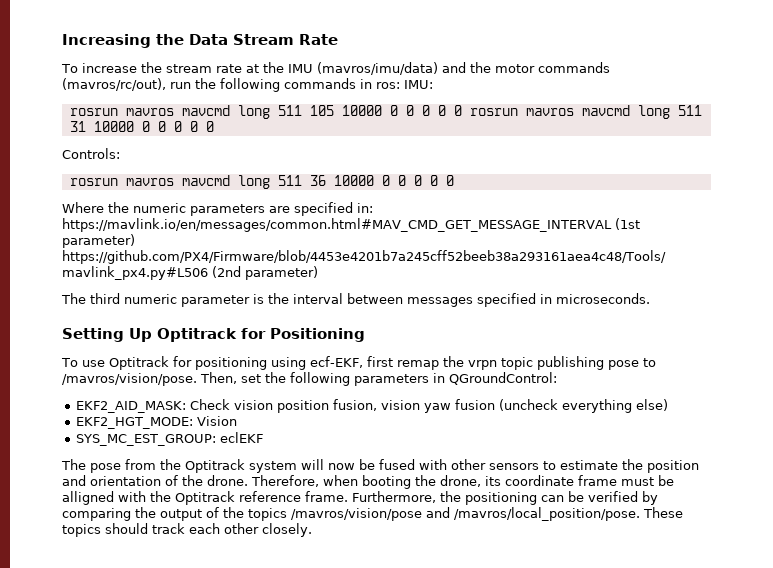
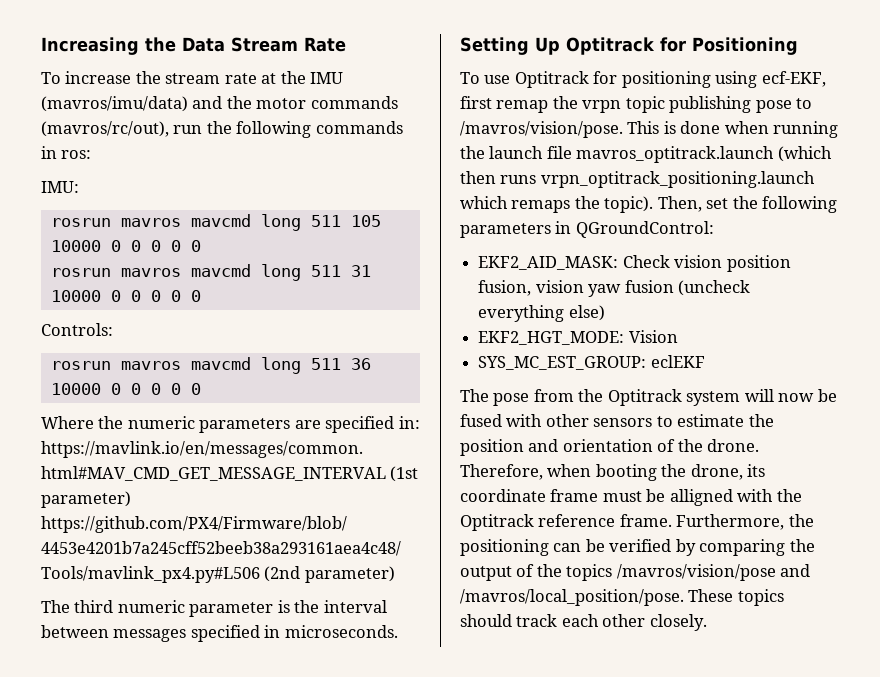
(400, 85) none -> (92, 154) //
(462, 110) none -> (201, 246) //
(197, 379) none -> [627,121,839,138] [460,146,832,163] [460,171,815,188] [460,196,654,213] This is done when running the launch file mavros_optitrack.launch (which then runs vrpn_optitrack_positioning.launch which remaps the topic).

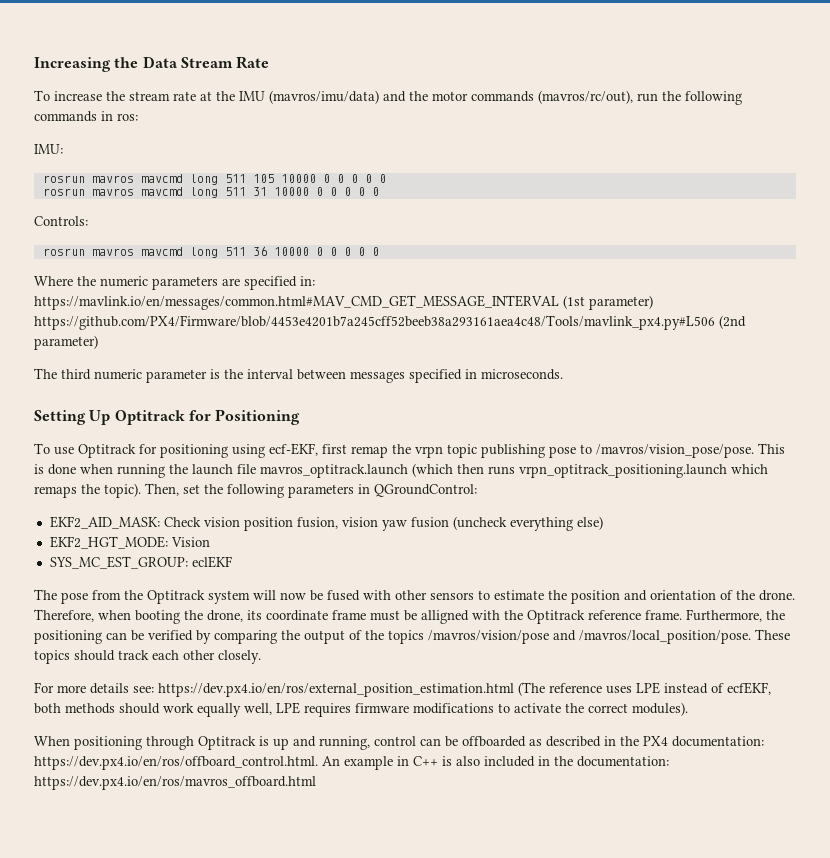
[460,121,623,138] /mavros/vision/pose. -> [596,444,754,458] /mavros/vision_pose/pose.
(707, 622) none -> [34,682,771,697] [34,702,688,717] [34,736,764,750] [34,756,669,770] [34,776,316,790] // For more details see: https://dev.px4.io/en/ros/external_position_estimation.html (The reference uses LPE instead of ecfEKF, both methods should work equally well, LPE requires firmware modifications to activate the correct modules). // When positioning through Optitrack is up and running, control can be offboarded as described in the PX4 documentation: https://dev.px4.io/en/ros/offboard_control.html. An example in C++ is also included in the documentation: https://dev.px4.io/en/ros/mavros_offboard.html

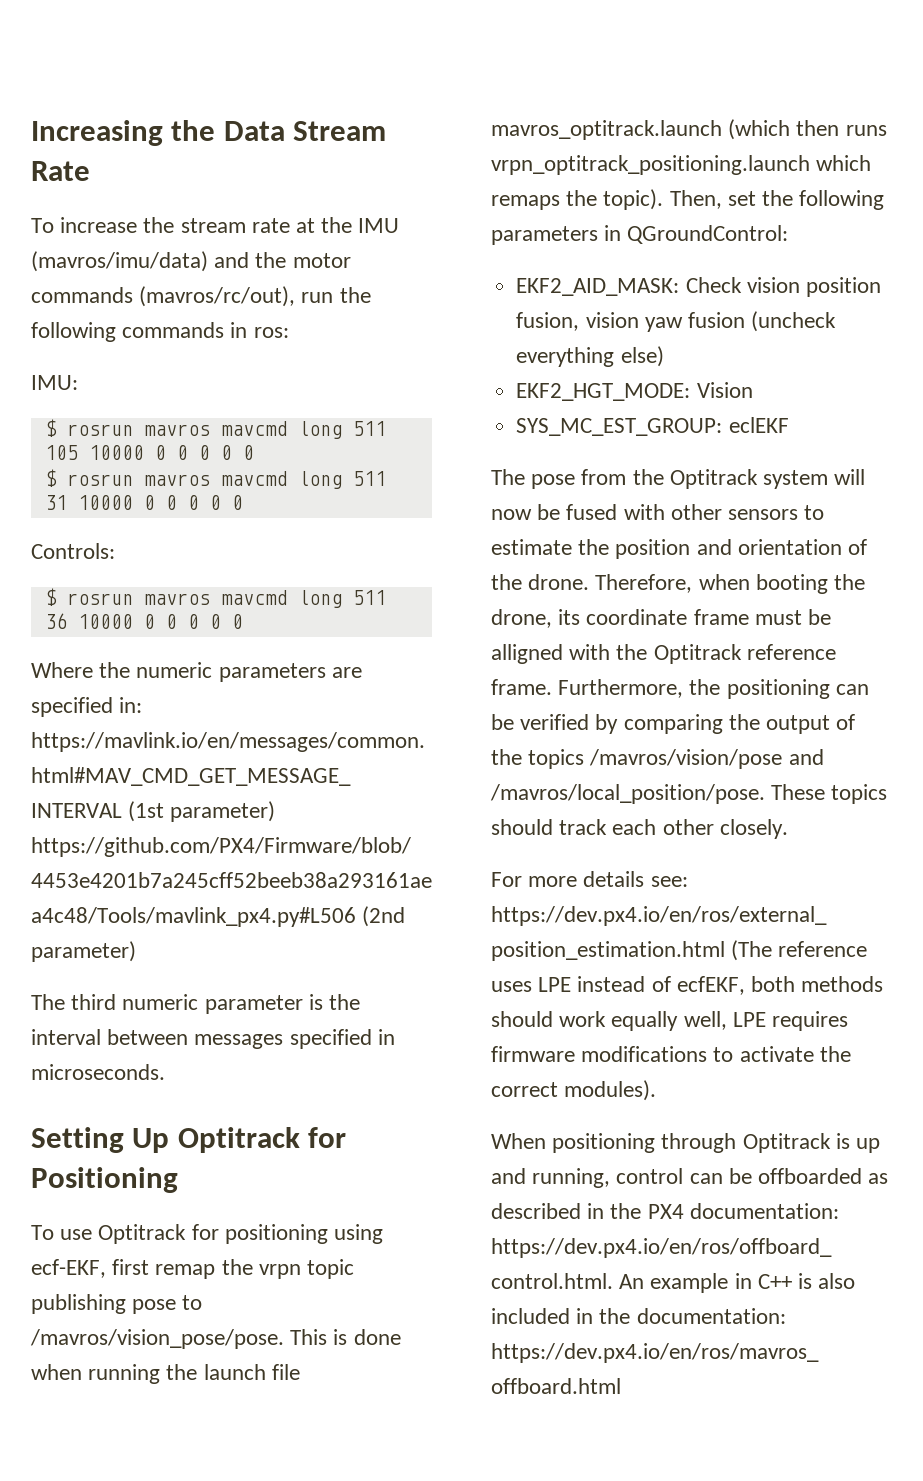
(63, 149) none -> [44,419,57,437] $
(386, 178) none -> [44,469,57,487] $
(88, 221) none -> [44,588,57,606] $

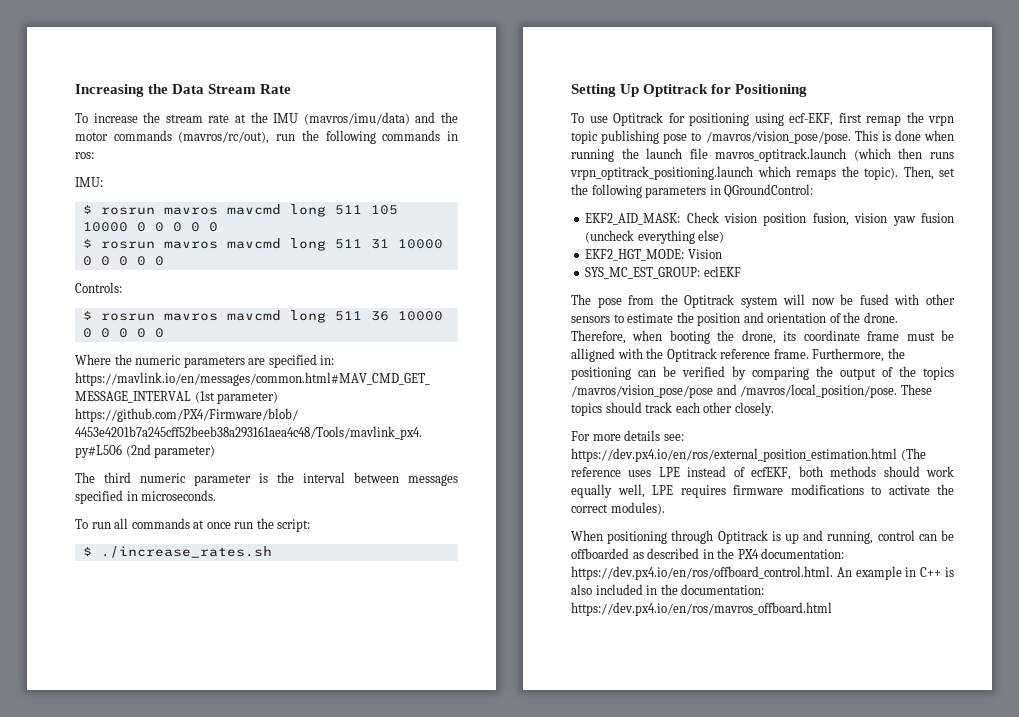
(165, 1072) none -> [75,518,311,532] [82,546,272,558] // To run all commands at once run the script: // $ ./increase_rates.sh
[589,749,783,769] /mavros/vision/pose -> [571,385,713,398] /mavros/vision_pose/pose

